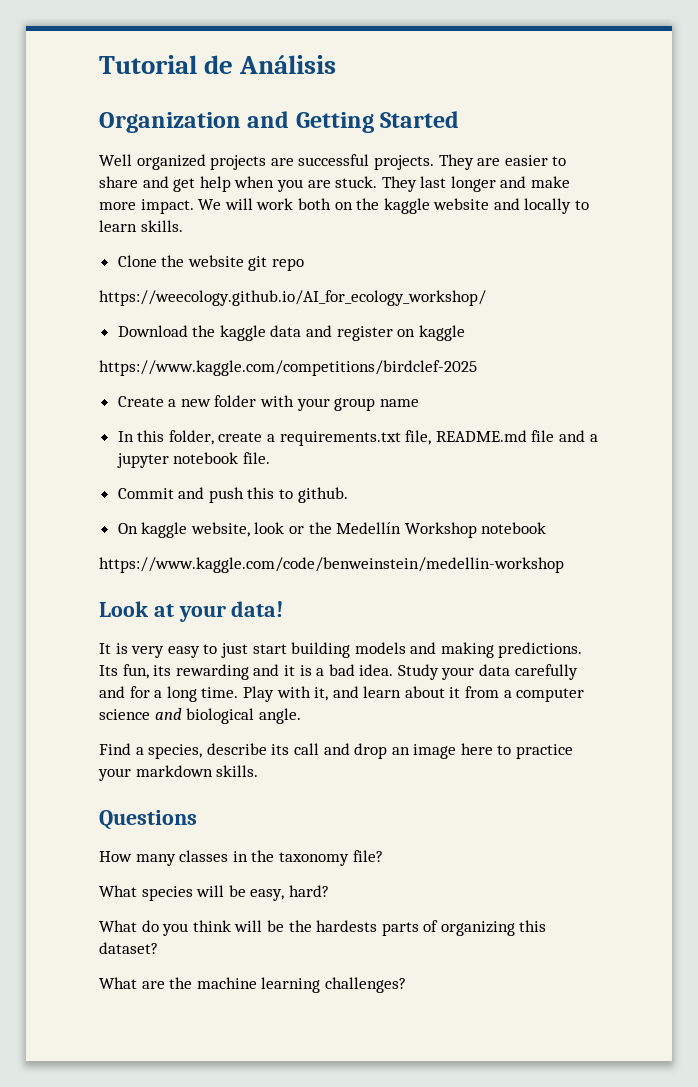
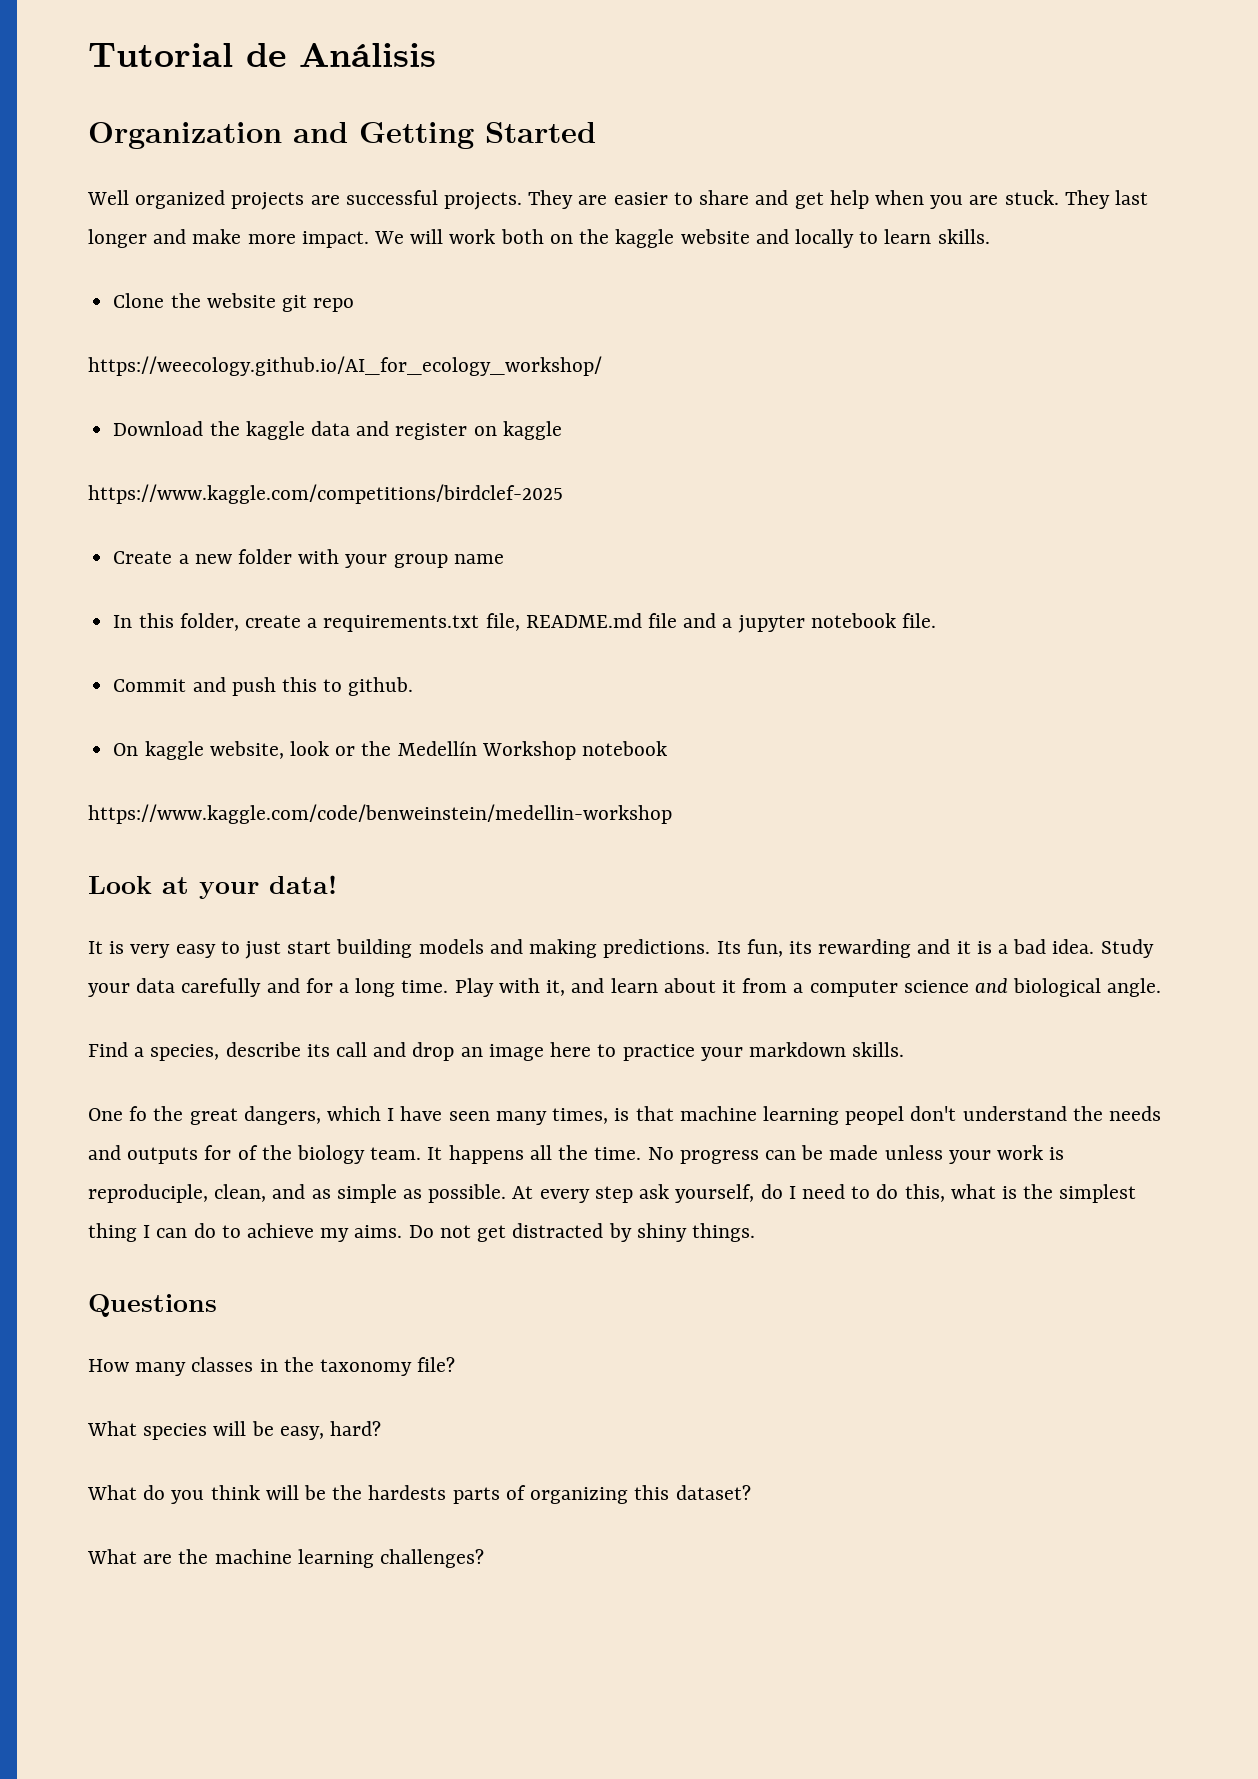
(259, 771) none -> [88,1106,1161,1125] [88,1145,1065,1164] [88,1184,1137,1203] [88,1223,755,1242] // One fo the great dangers, which I have seen many times, is that machine learning peopel don't understand the needs and outputs for of the biology team. It happens all the time. No progress can be made unless your work is reproduciple, clean, and as simple as possible. At every step ask yourself, do I need to do this, what is the simplest thing I can do to achieve my aims. Do not get distracted by shiny things.

